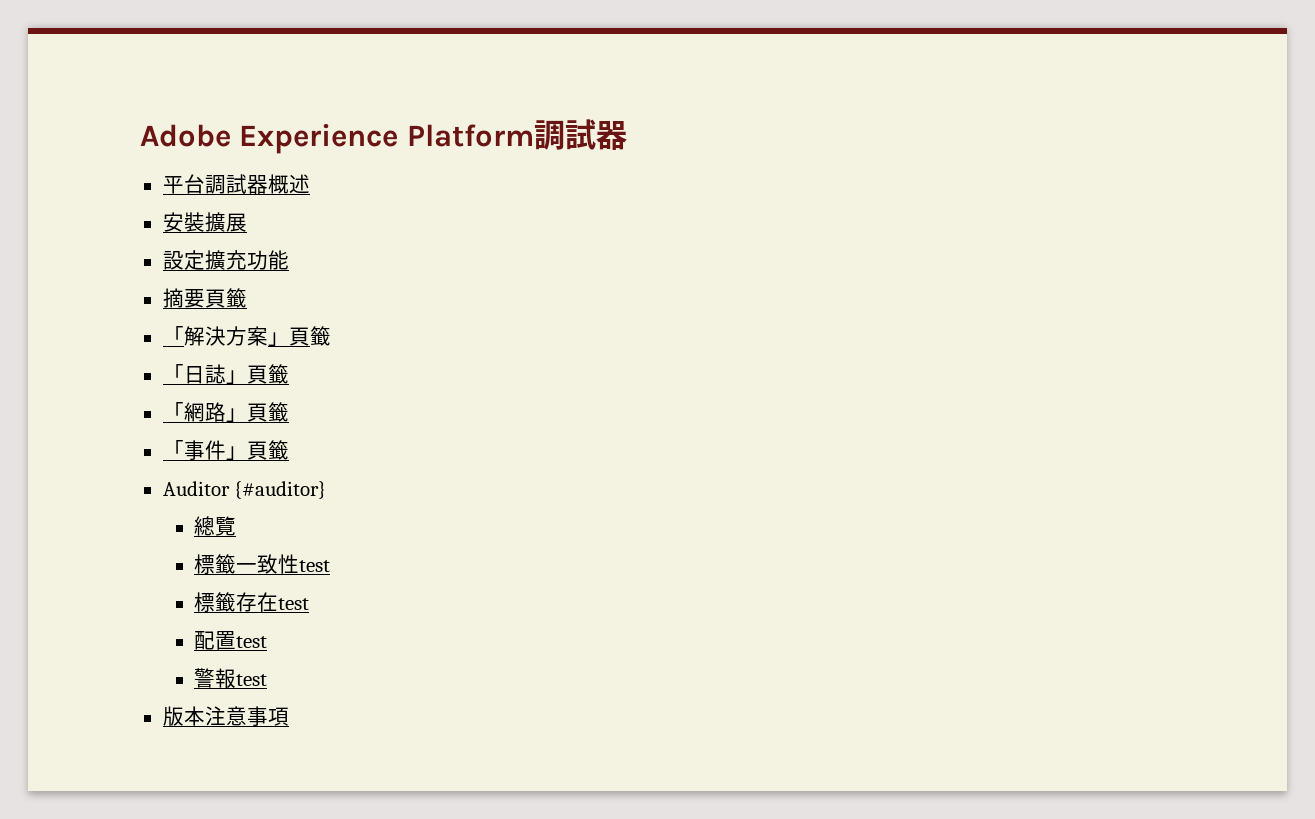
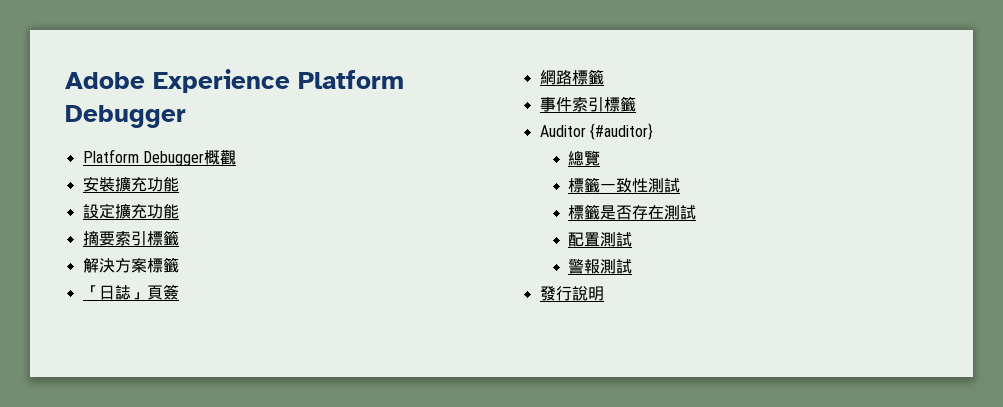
[533,119,627,150] [162,174,310,194] 調試器 // 平台調試器概述 -> [65,105,186,128] [82,149,236,166] Debugger // Platform Debugger概觀
[225,213,247,232] 展 -> [130,177,179,192] 充功能
[204,288,247,308] [162,326,184,344] 頁籤 // 「 -> [114,230,179,246] 索引標籤 //
[267,327,310,346] 」頁 -> [146,258,163,273] 標
[267,364,289,384] [162,402,289,422] [162,440,268,460] 籤 // 「網路」頁籤 // 「事件」頁 -> [162,284,179,300] [539,69,604,85] [539,97,620,112] 簽 // 網路標籤 // 事件索引標
[299,560,331,572] [194,592,310,612] test // 標籤存在test -> [648,178,681,193] [568,204,697,220] 測試 // 標籤是否存在測試
[236,636,268,648] test -> [600,232,633,247] 測試
[236,674,268,686] [162,706,289,726] test // 版本注意事項 -> [600,259,633,274] [539,286,604,301] 測試 // 發行說明

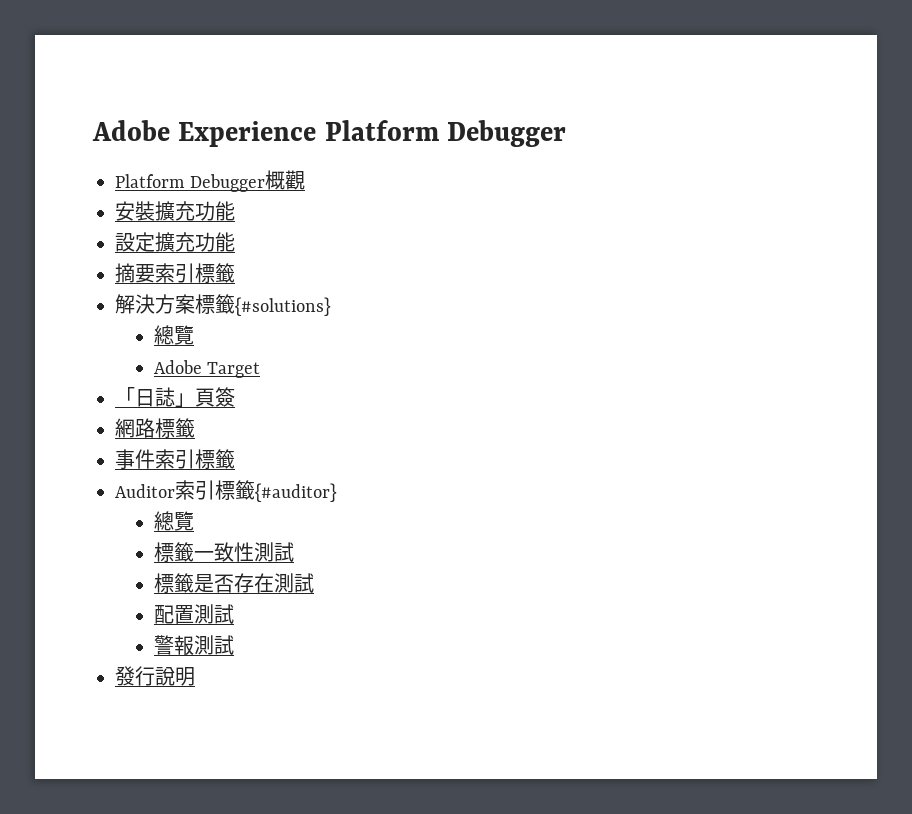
(179, 265) none -> [235,297,331,316] [154,325,195,345] [154,360,261,378] {#solutions} // 總覽 // Adobe Target
(586, 131) none -> [175,480,255,500] 索引標籤

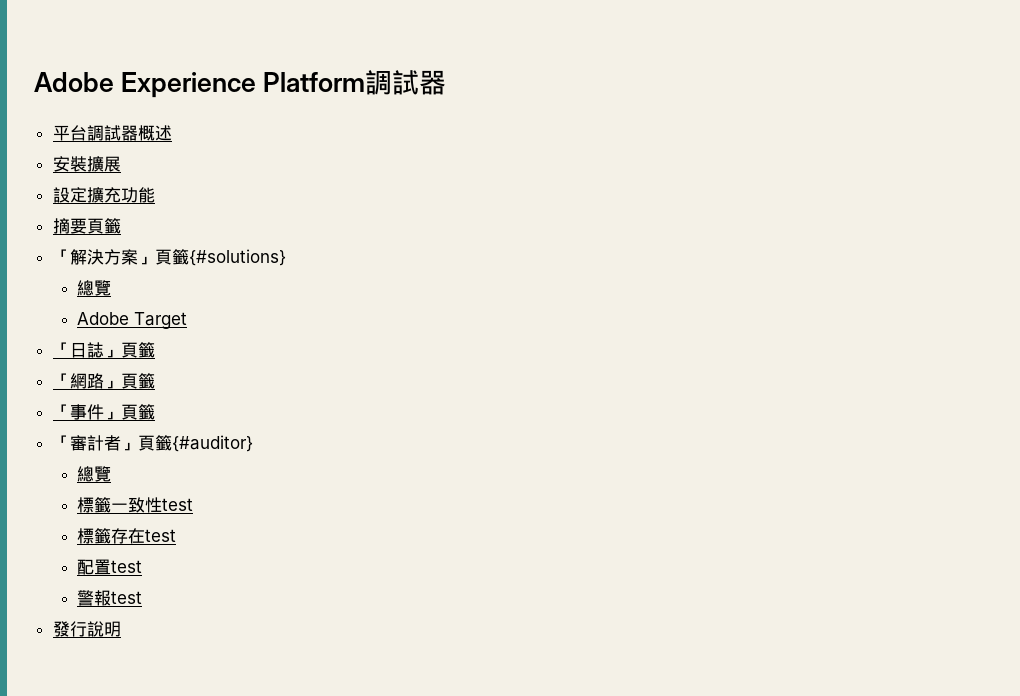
[447,120,567,147] [115,170,306,192] Debugger // Platform Debugger概觀 -> [365,70,447,95] [52,125,172,141] 調試器 // 平台調試器概述
[175,201,235,221] 充功能 -> [103,156,121,172] 展
[155,263,235,283] 索引標籤 // -> [86,218,121,234] [52,249,70,263] 頁籤 // 「
[195,294,215,314] 標 -> [137,249,172,265] 」頁
[215,387,235,407] [115,418,195,438] [115,449,235,469] [115,480,235,500] 簽 // 網路標籤 // 事件索引標籤 // Auditor索引標 -> [137,342,155,358] [52,373,155,389] [52,404,155,420] [52,435,155,451] 籤 // 「網路」頁籤 // 「事件」頁籤 // 「審計者」頁
[254,542,295,562] [154,573,315,593] 測試 // 標籤是否存在測試 -> [162,498,194,511] [77,528,177,544] test // 標籤存在test
[194,604,235,624] 測試 -> [111,560,143,573] test
[194,635,235,655] 測試 -> [111,591,143,604] test

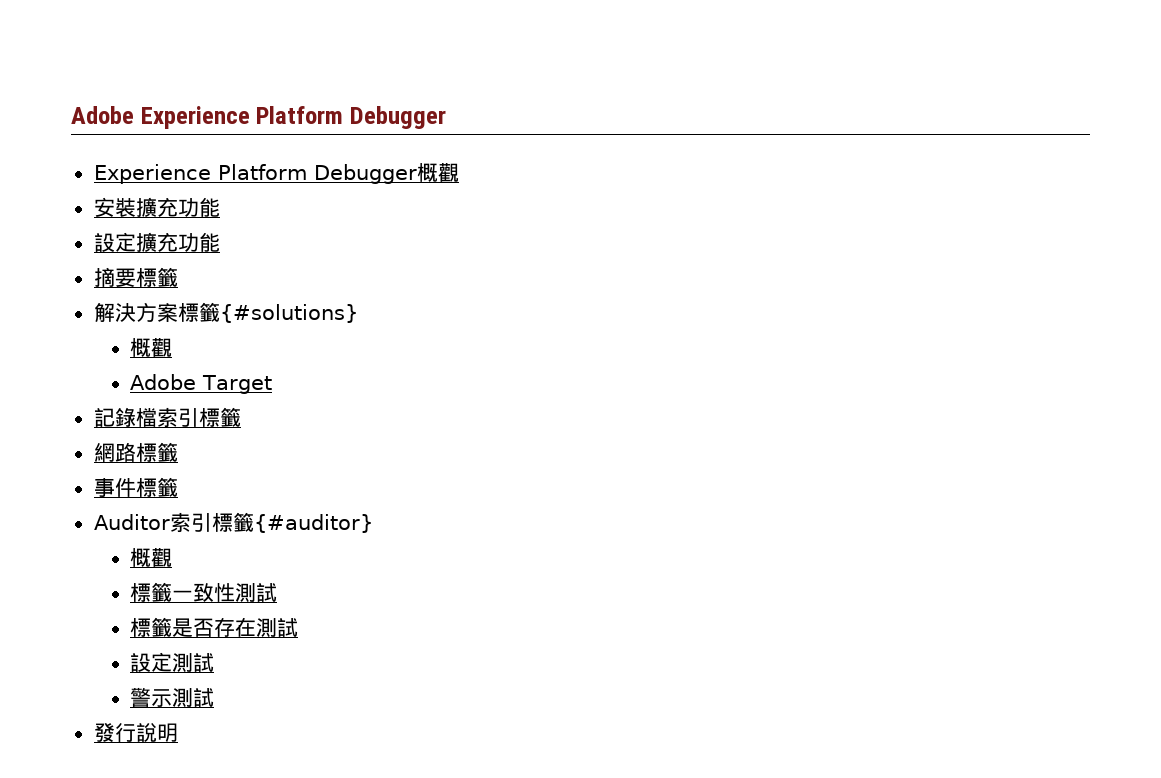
[365,70,447,95] [52,125,172,141] 調試器 // 平台調試器概述 -> [349,106,446,129] [93,163,459,184] Debugger // Experience Platform Debugger概觀
[103,156,121,172] 展 -> [156,197,220,217] 充功能
[86,218,121,234] [52,249,70,263] 頁籤 // 「 -> [135,267,178,287] 標籤 //
[137,249,172,265] 」頁 -> [177,303,199,322] 標
[77,280,112,296] 總覽 -> [129,338,172,357] 概觀
[52,342,155,358] [52,373,155,389] [52,404,155,420] [52,435,155,451] 「日誌」頁籤 // 「網路」頁籤 // 「事件」頁籤 // 「審計者」頁 -> [93,407,241,428] [93,442,178,462] [93,477,178,497] [93,512,233,533] 記錄檔索引標籤 // 網路標籤 // 事件標籤 // Auditor索引標
[77,466,112,482] 總覽 -> [129,548,172,567] 概觀
[162,498,194,511] [77,528,177,544] [77,559,143,575] test // 標籤存在test // 配置test -> [234,583,277,602] [129,617,298,637] [129,652,214,672] 測試 // 標籤是否存在測試 // 設定測試
[94,590,143,606] 報test -> [150,688,214,707] 示測試

